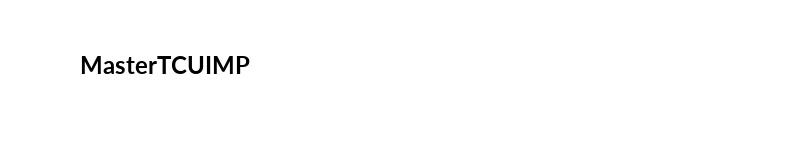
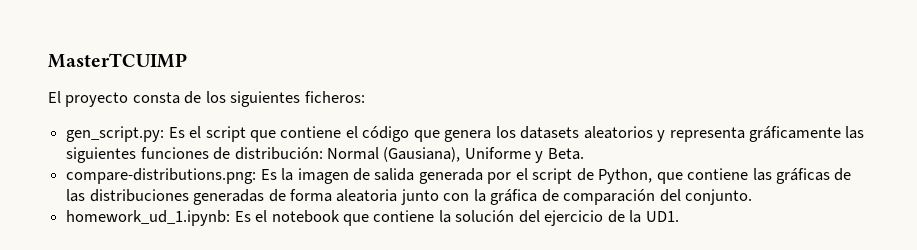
(250, 65) none -> [48,91,365,107] [66,126,865,142] [66,147,584,163] [66,168,852,184] [66,189,753,205] [66,210,679,226] // El proyecto consta de los siguientes ficheros: // gen_script.py: Es el script que contiene el código que genera los datasets aleatorios y representa gráficamente las siguientes funciones de distribución: Normal (Gausiana), Uniforme y Beta. // compare-distributions.png: Es la imagen de salida generada por el script de Python, que contiene las gráficas de las distribuciones generadas de forma aleatoria junto con la gráfica de comparación del conjunto. // homework_ud_1.ipynb: Es el notebook que contiene la solución del ejercicio de la UD1.

